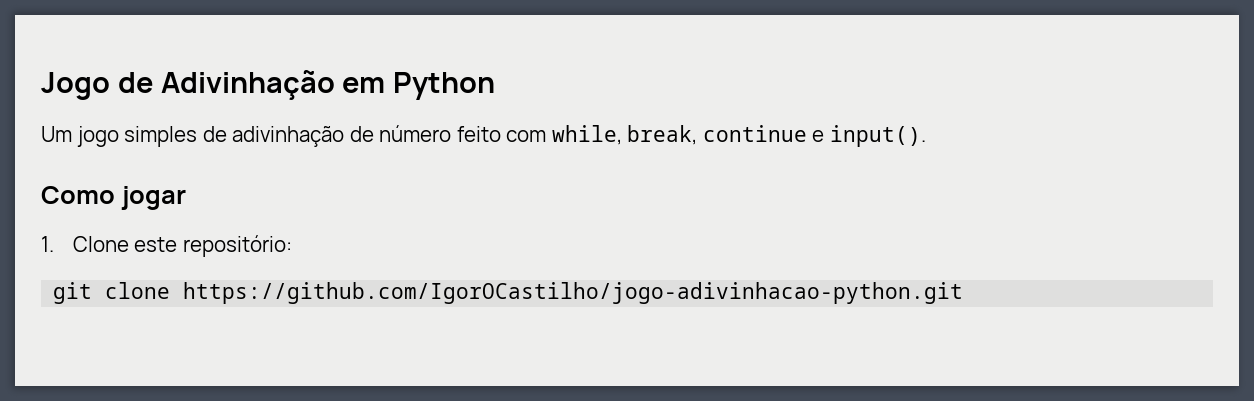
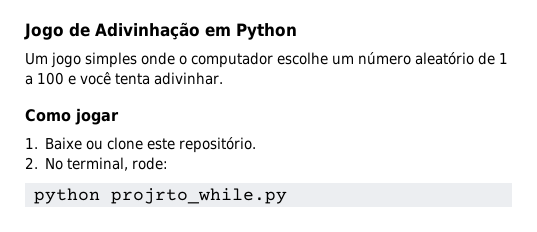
[202,125,926,147] [41,186,186,210] [41,235,292,257] [53,282,964,304] de adivinhação de número feito com while, break, continue e input(). // Como jogar // 1. Clone este repositório: // git clone https://github.com/IgorOCastilho/jogo-adivinhacao-python.git -> [141,52,508,68] [25,72,223,85] [25,108,119,125] [25,137,257,153] [25,157,169,171] [33,188,287,204] onde o computador escolhe um número aleatório de 1 a 100 e você tenta adivinhar. // Como jogar // 1. Baixe ou clone este repositório. // 2. No terminal, rode: // python projrto_while.py

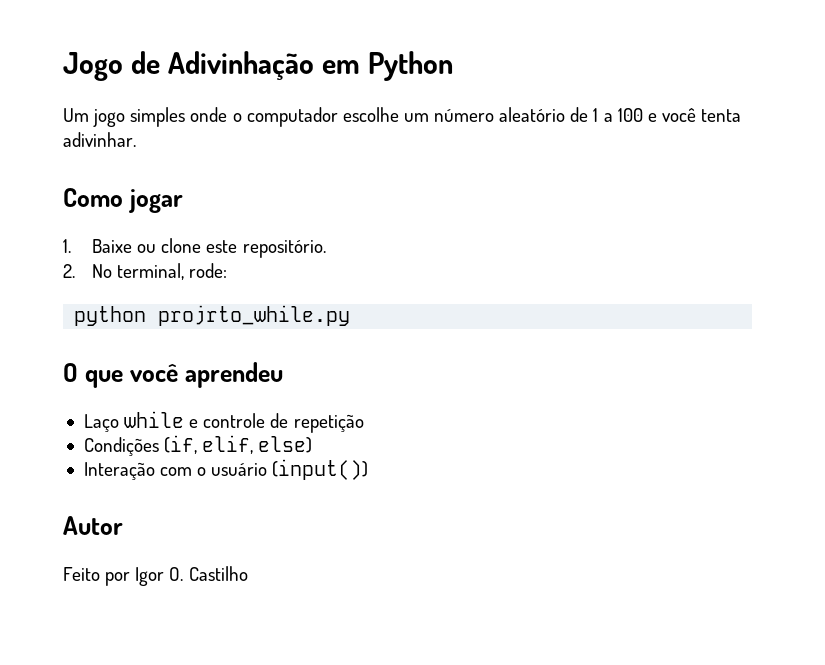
(287, 196) none -> [63,362,283,388] [83,411,364,433] [83,435,313,456] [83,459,369,480] [63,516,123,535] [63,566,248,586] // O que você aprendeu // Laço while e controle de repetição // Condições (if, elif, else) // Interação com o usuário (input()) // Autor // Feito por Igor O. Castilho

